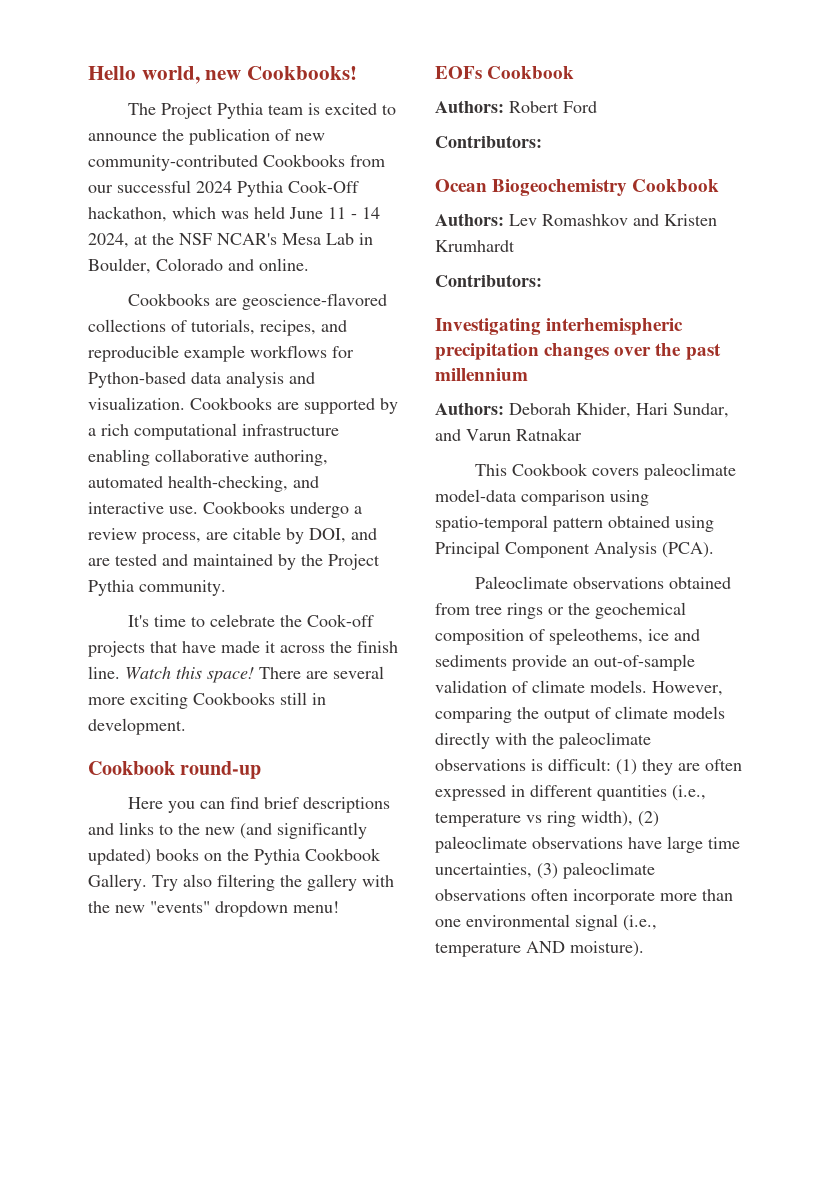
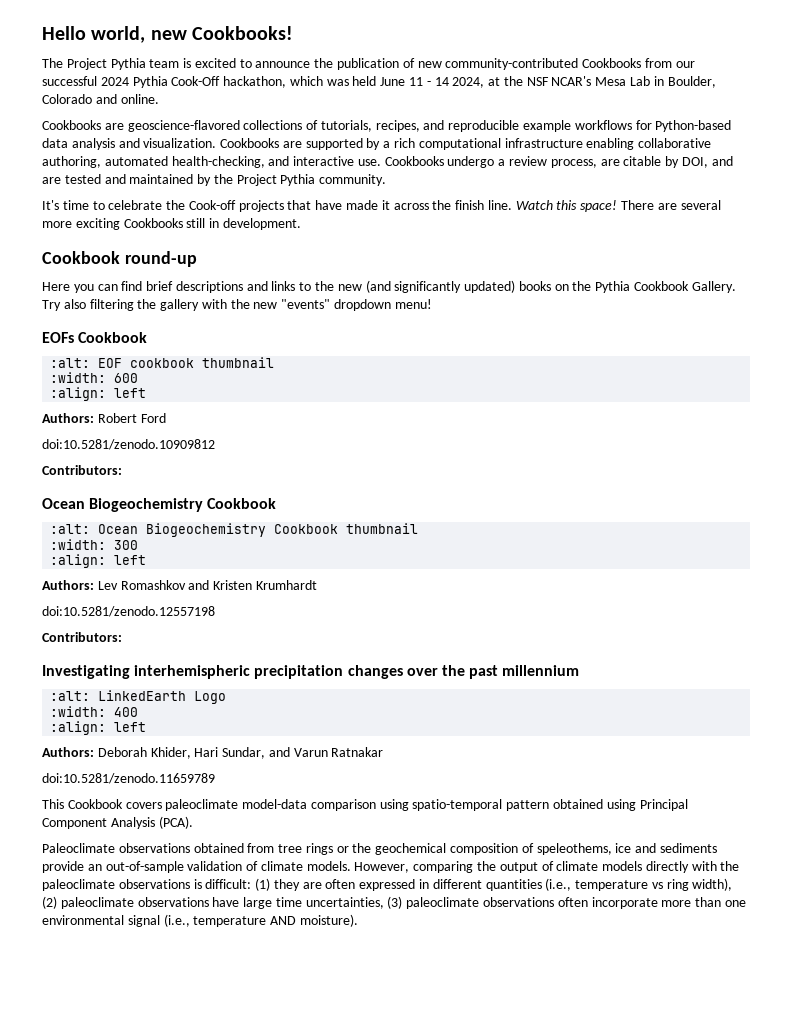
(575, 72) none -> [50,357,275,368] [50,372,139,383] [50,387,147,401] // :alt: EOF cookbook thumbnail // :width: 600 // :align: left
(597, 107) none -> [42,439,215,450] // doi:10.5281/zenodo.10909812
(720, 185) none -> [50,523,419,537] [50,539,139,550] [50,554,147,568] // :alt: Ocean Biogeochemistry Cookbook thumbnail // :width: 300 // :align: left
(515, 246) none -> [42,606,215,617] // doi:10.5281/zenodo.12557198
(528, 374) none -> [50,690,227,704] [50,706,139,717] [50,721,147,735] // :alt: LinkedEarth Logo // :width: 400 // :align: left
(582, 434) none -> [42,773,215,784] // doi:10.5281/zenodo.11659789

